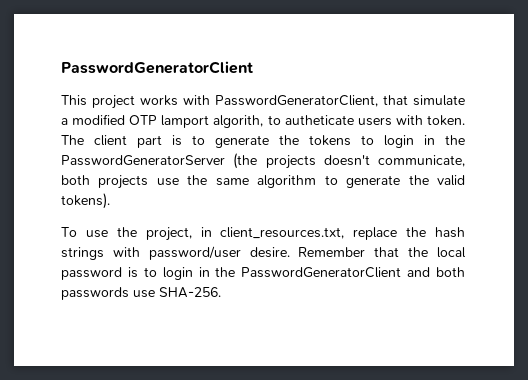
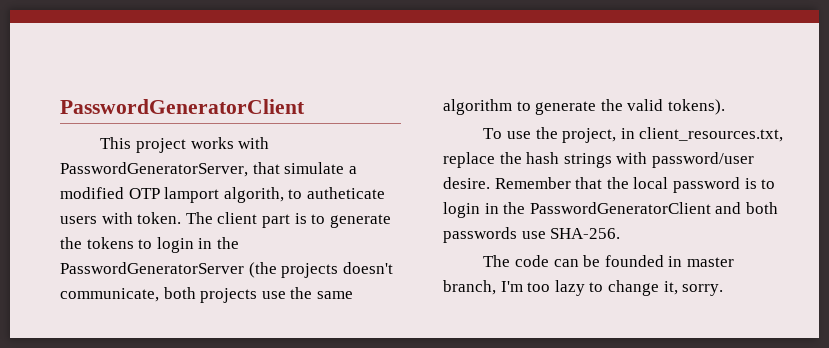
[215,95,378,107] PasswordGeneratorClient, -> [60,162,248,177] PasswordGeneratorServer,
(221, 292) none -> [483,255,734,267] [443,280,724,296] // The code can be founded in master branch, I'm too lazy to change it, sorry.

